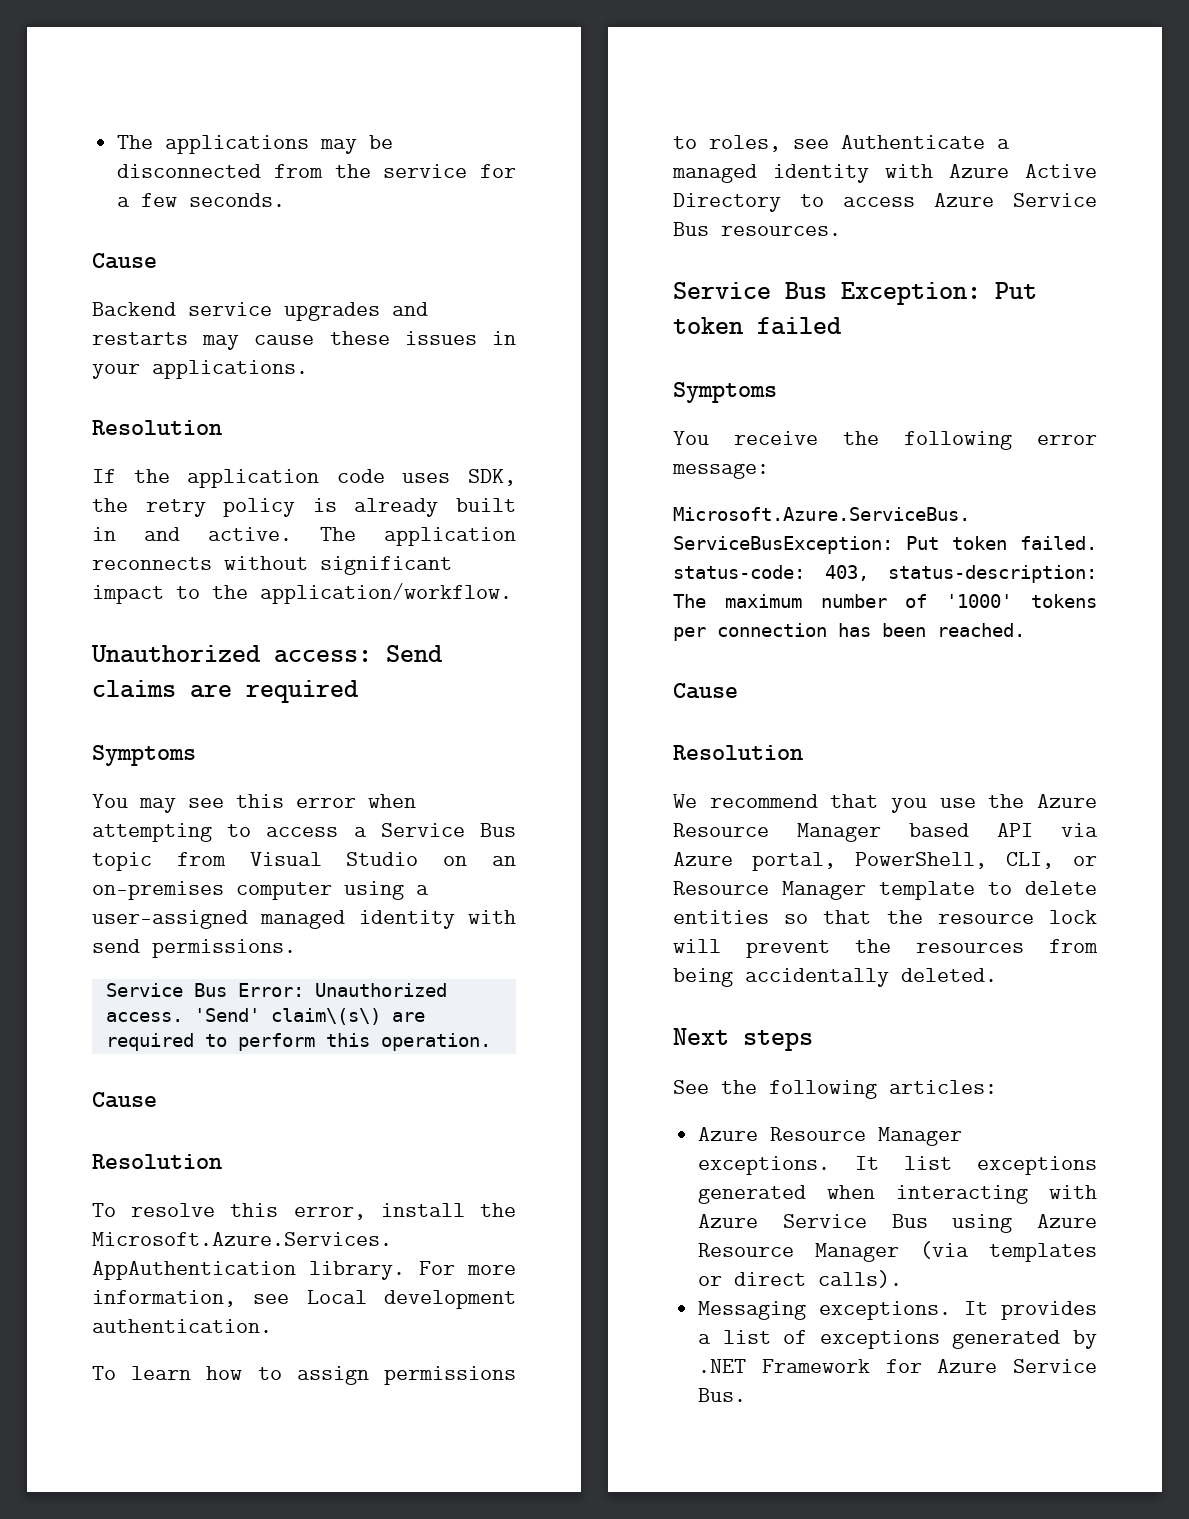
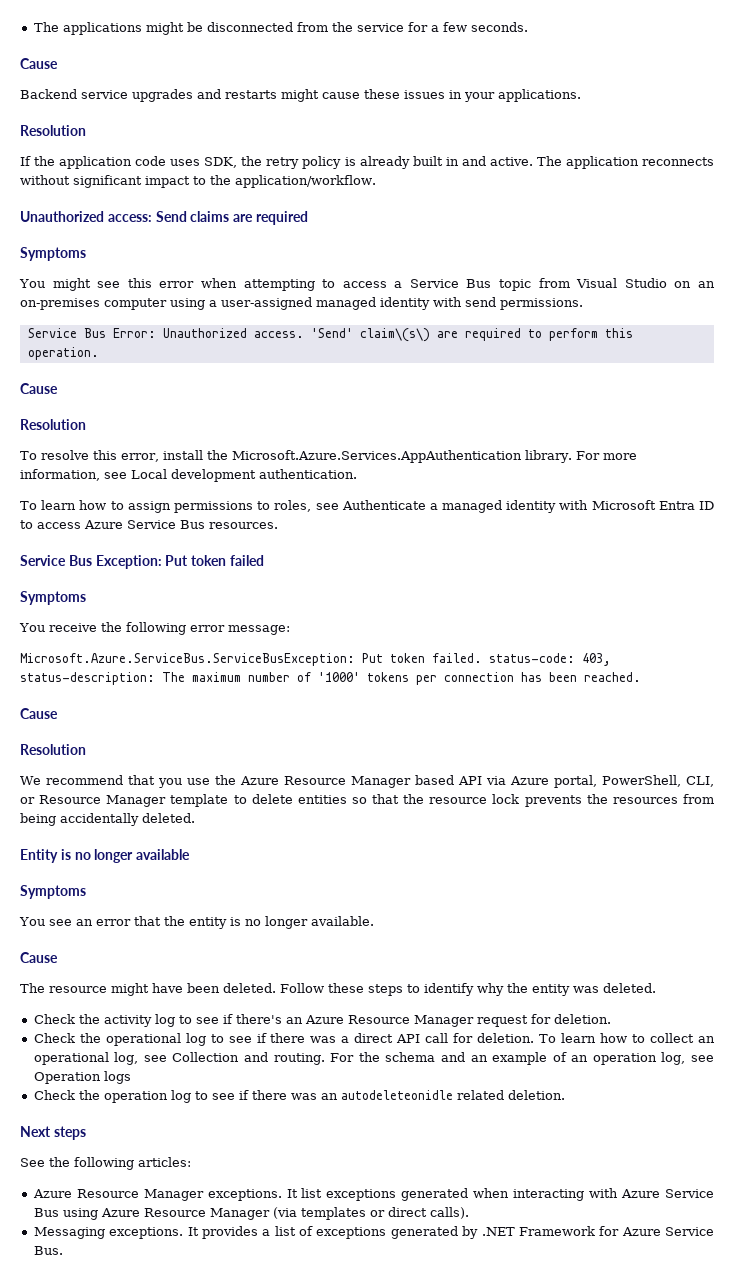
[320,139,358,154] may -> [145,22,184,35] might
[202,335,240,350] may -> [281,89,319,102] might
[139,798,176,813] may -> [52,278,91,291] might
[949,164,1097,178] [673,193,781,212] Azure Active Directory -> [591,500,714,510] Microsoft Entra ID
[673,939,830,958] will prevent -> [524,795,582,807] prevents
(997, 975) none -> [20,849,191,863] [20,885,86,899] [19,916,374,929] [20,952,58,963] [20,983,656,996] [33,1014,611,1027] [33,1033,715,1046] [33,1052,714,1065] [33,1071,131,1084] [33,1090,565,1103] // Entity is no longer available // Symptoms // You see an error that the entity is no longer available. // Cause // The resource might have been deleted. Follow these steps to identify why the entity was deleted. // Check the activity log to see if there's an Azure Resource Manager request for deletion. // Check the operational log to see if there was a direct API call for deletion. To learn how to collect an operational log, see Collection and routing. For the schema and an example of an operation log, see Operation logs // Check the operation log to see if there was an autodeleteonidle related deletion.

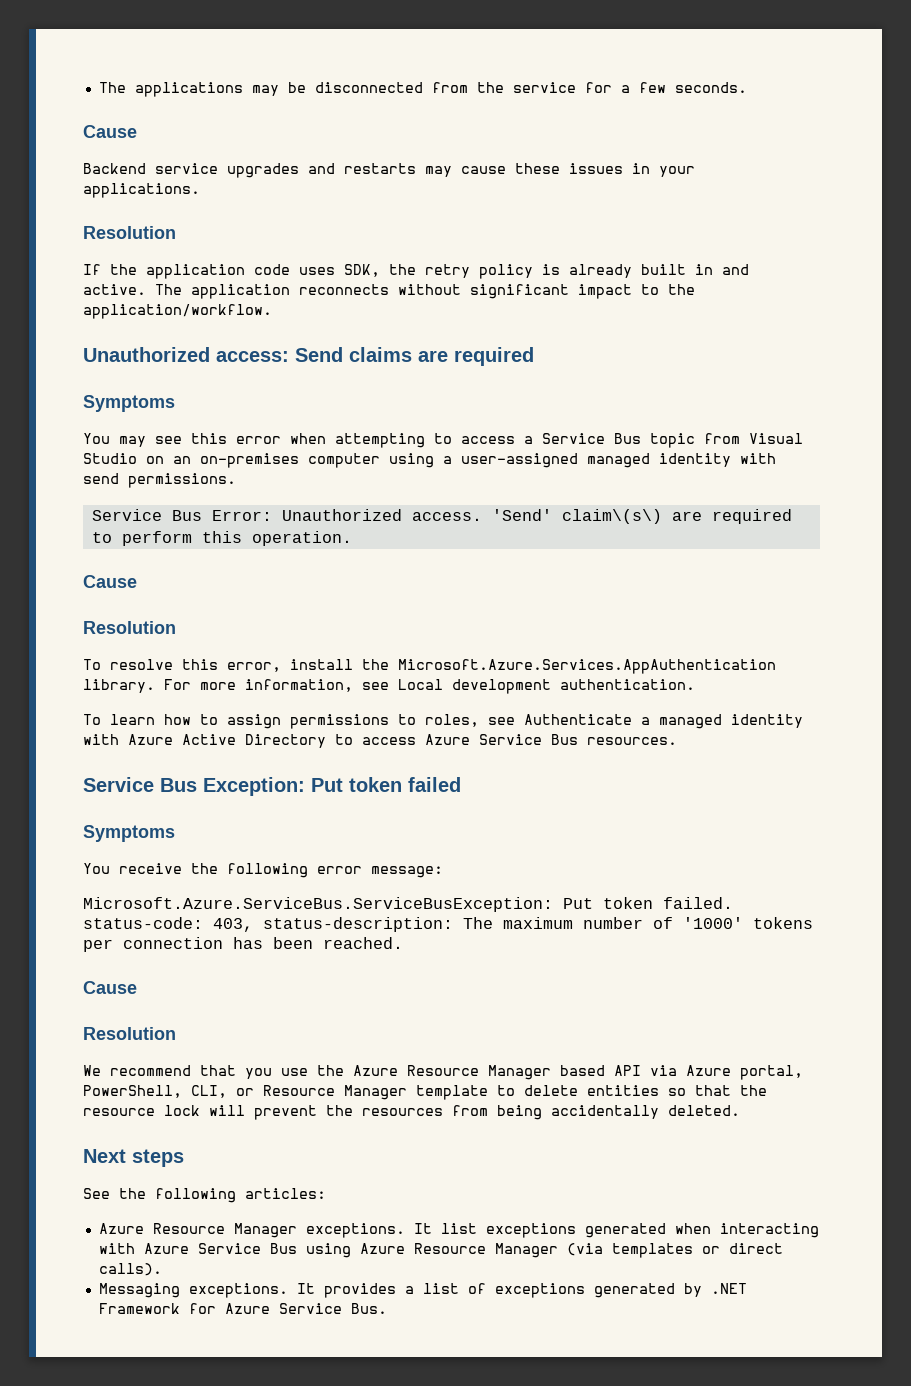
[145,22,184,35] might -> [251,85,279,96] may
[281,89,319,102] might -> [425,166,452,177] may
[52,278,91,291] might -> [119,436,146,447] may
[591,500,714,510] Microsoft Entra ID -> [128,734,326,748] Azure Active Directory
[524,795,582,807] prevents -> [209,1105,317,1120] will prevent
[20,849,191,863] [20,885,86,899] [19,916,374,929] [20,952,58,963] [20,983,656,996] [33,1014,611,1027] [33,1033,715,1046] [33,1052,714,1065] [33,1071,131,1084] [33,1090,565,1103] // Entity is no longer available // Symptoms // You see an error that the entity is no longer available. // Cause // The resource might have been deleted. Follow these steps to identify why the entity was deleted. // Check the activity log to see if there's an Azure Resource Manager request for deletion. // Check the operational log to see if there was a direct API call for deletion. To learn how to collect an operational log, see Collection and routing. For the schema and an example of an operation log, see Operation logs // Check the operation log to see if there was an autodeleteonidle related deletion. -> (740, 1110) none

